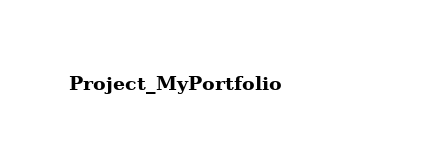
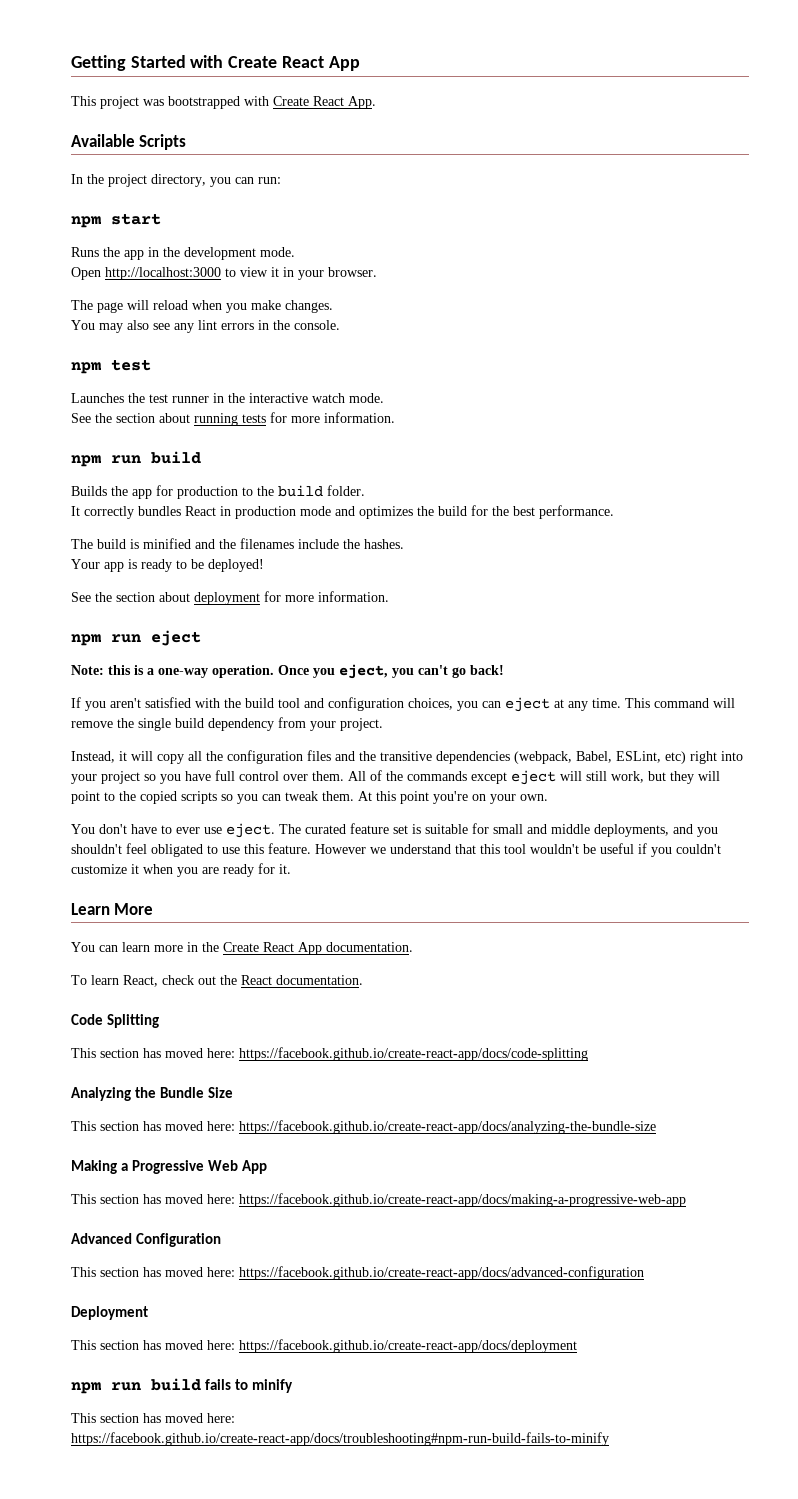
[69,76,282,94] Project_MyPortfolio -> [71,55,360,71] [71,96,376,109] [71,134,187,150] [71,174,281,187] [71,213,161,228] [71,247,295,260] [71,267,377,280] [71,300,333,313] [71,320,340,333] [71,359,151,374] [71,393,384,403] [71,412,395,426] [71,451,201,467] [71,485,365,499] [71,505,614,519] [71,538,404,549] [71,559,264,572] [71,591,389,605] [71,630,201,646] [71,664,504,679] [71,697,735,712] [71,717,383,731] [71,750,743,764] [71,770,720,785] [71,791,548,804] [71,823,718,838] [71,843,721,857] [71,863,291,877] [71,903,154,915] [71,942,413,955] [71,975,363,987] [71,1014,160,1028] [71,1047,588,1061] [71,1087,234,1101] [71,1120,656,1134] [71,1160,268,1174] [71,1193,686,1207] [71,1233,222,1247] [71,1266,644,1280] [71,1306,148,1320] [71,1339,577,1353] [71,1378,294,1394] [71,1413,235,1423] [71,1432,609,1446] Getting Started with Create React App // This project was bootstrapped with Create React App. // Available Scripts // In the project directory, you can run: // npm start // Runs the app in the development mode. // Open http://localhost:3000 to view it in your browser. // The page will reload when you make changes. // You may also see any lint errors in the console. // npm test // Launches the test runner in the interactive watch mode. // See the section about running tests for more information. // npm run build // Builds the app for production to the build folder. // It correctly bundles React in production mode and optimizes the build for the best performance. // The build is minified and the filenames include the hashes. // Your app is ready to be deployed! // See the section about deployment for more information. // npm run eject // Note: this is a one-way operation. Once you eject, you can't go back! // If you aren't satisfied with the build tool and configuration choices, you can eject at any time. This command will remove the single build dependency from your project. // Instead, it will copy all the configuration files and the transitive dependencies (webpack, Babel, ESLint, etc) right into your project so you have full control over them. All of the commands except eject will still work, but they will point to the copied scripts so you can tweak them. At this point you're on your own. // You don't have to ever use eject. The curated feature set is suitable for small and middle deployments, and you shouldn't feel obligated to use this feature. However we understand that this tool wouldn't be useful if you couldn't customize it when you are ready for it. // Learn More // You can learn more in the Create React App documentation. // To learn React, check out the React documentation. // Code Splitting // This section has moved here: https://facebook.github.io/create-react-app/docs/code-splitting // Analyzing the Bundle Size // This section has moved here: https://facebook.github.io/create-react-app/docs/analyzing-the-bundle-size // Making a Progressive Web App // This section has moved here: https://facebook.github.io/create-react-app/docs/making-a-progressive-web-app // Advanced Configuration // This section has moved here: https://facebook.github.io/create-react-app/docs/advanced-configuration // Deployment // This section has moved here: https://facebook.github.io/create-react-app/docs/deployment // npm run build fails to minify // This section has moved here: https://facebook.github.io/create-react-app/docs/troubleshooting#npm-run-build-fails-to-minify

